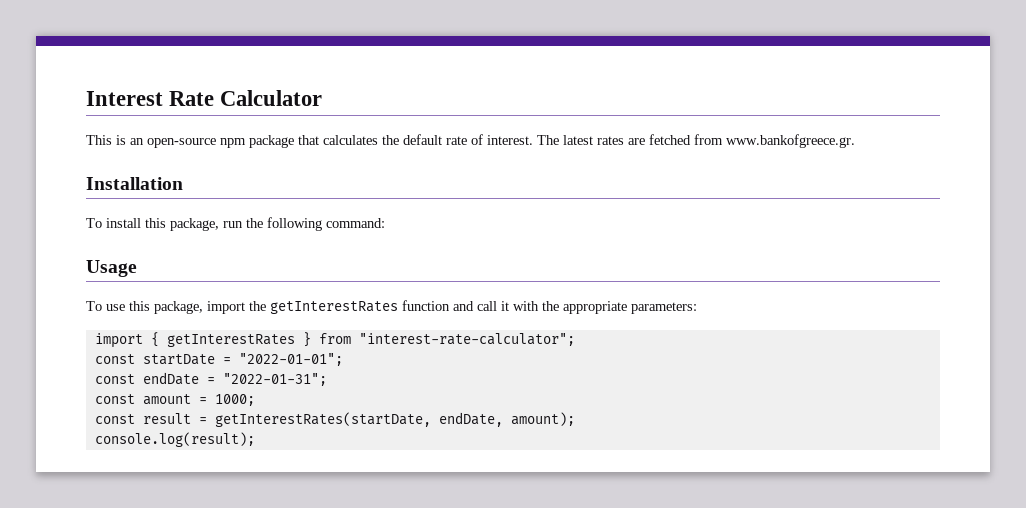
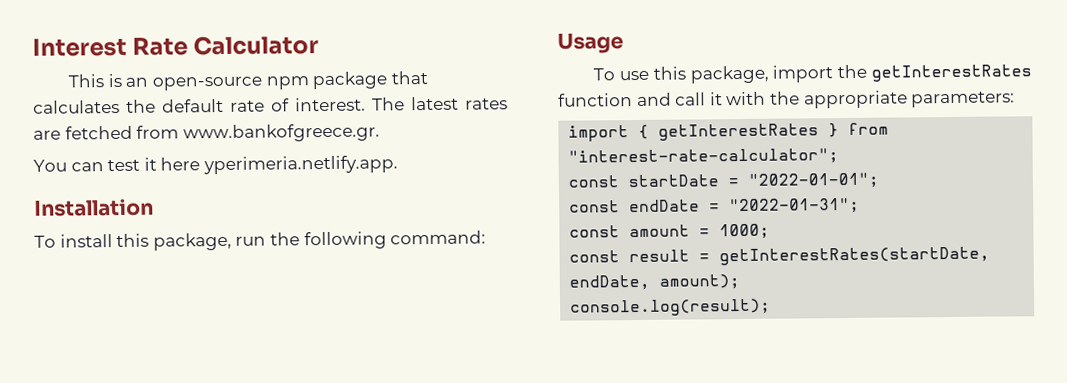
(855, 141) none -> [33,155,398,175] // You can test it here yperimeria.netlify.app.

